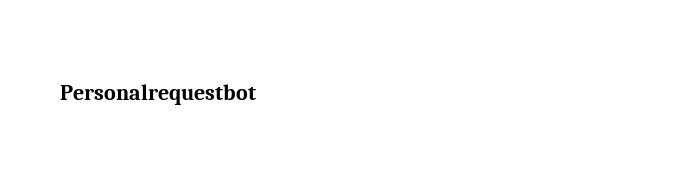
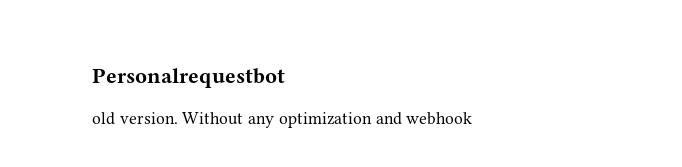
(256, 94) none -> [92,112,473,128] // old version. Without any optimization and webhook

